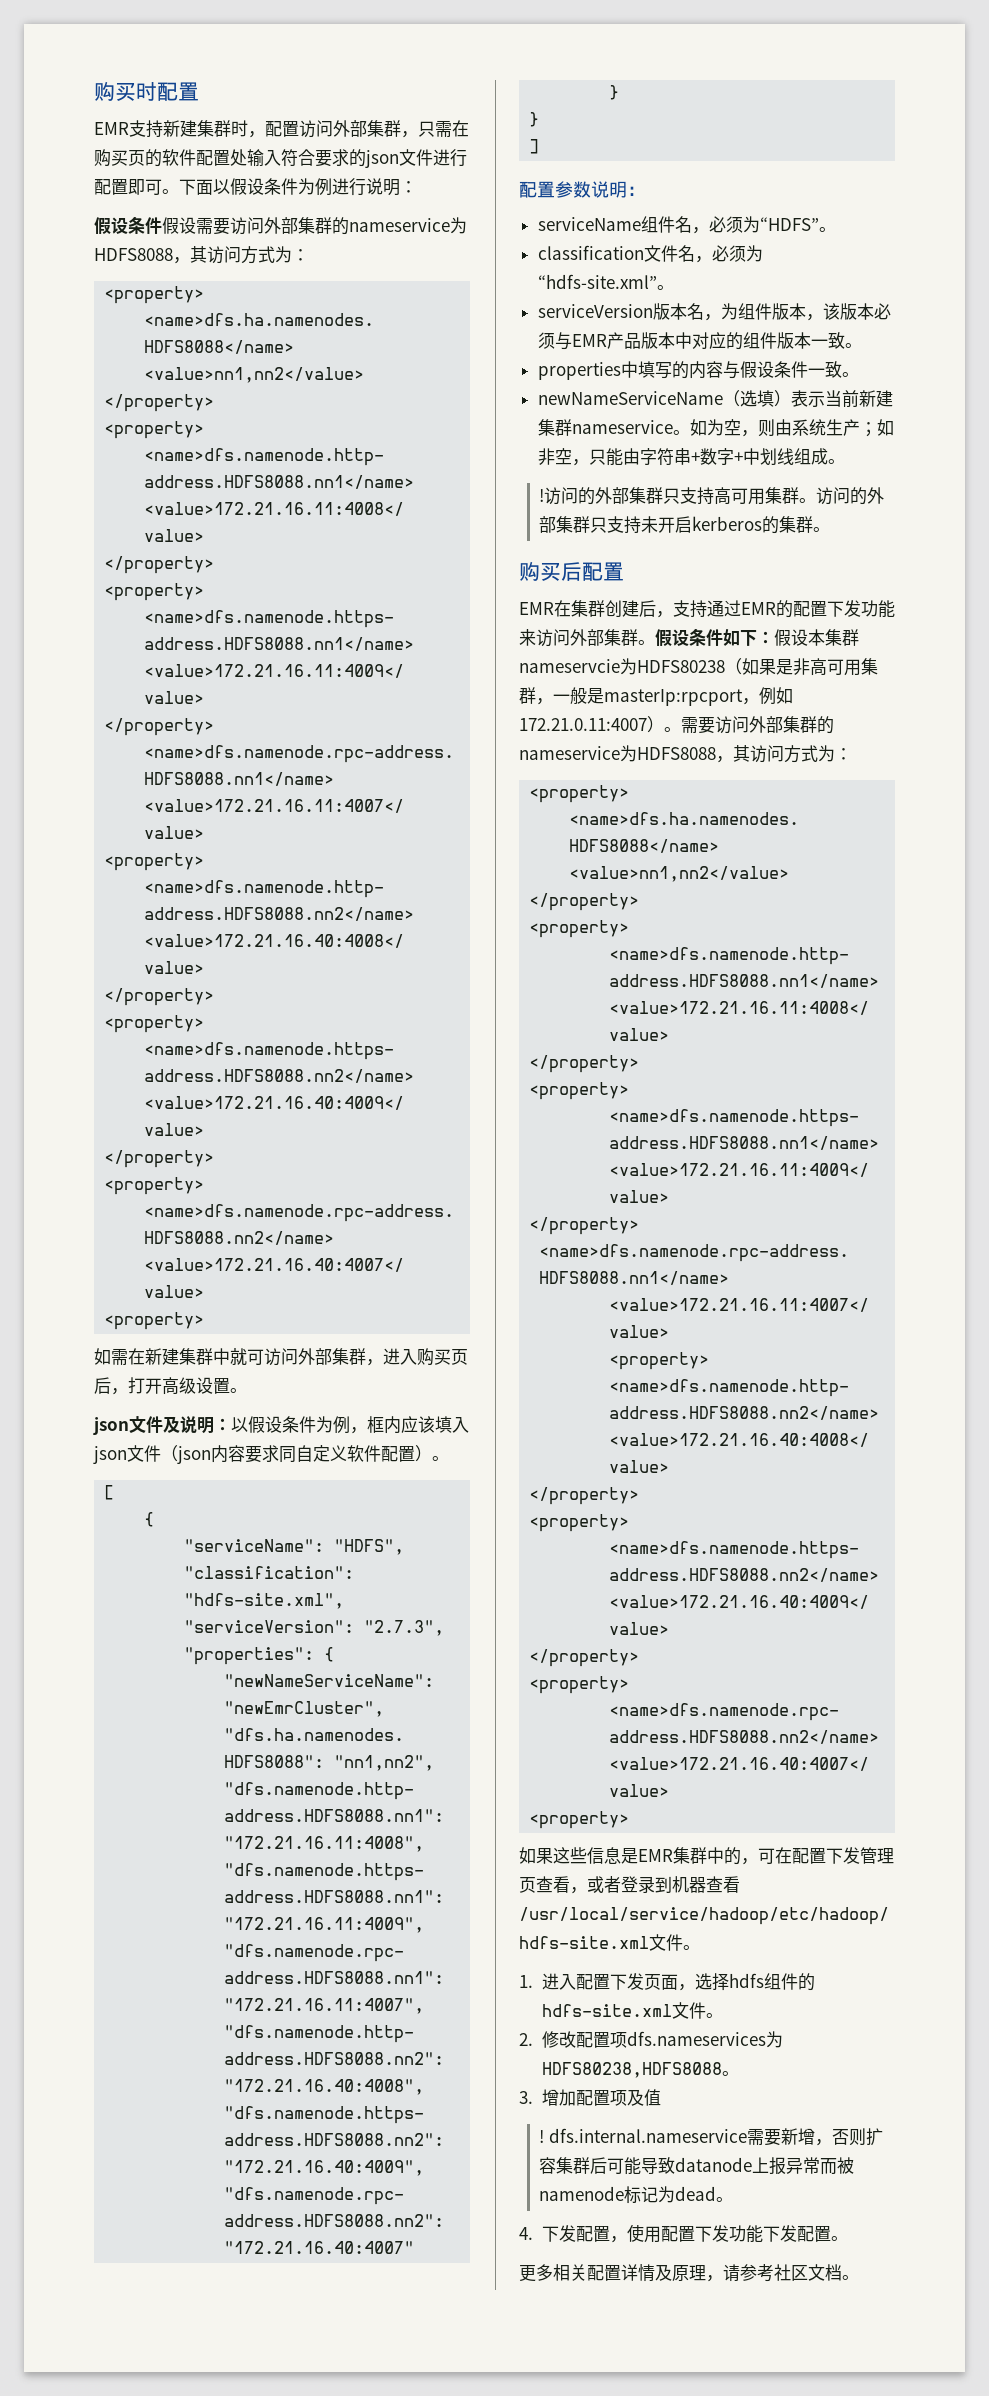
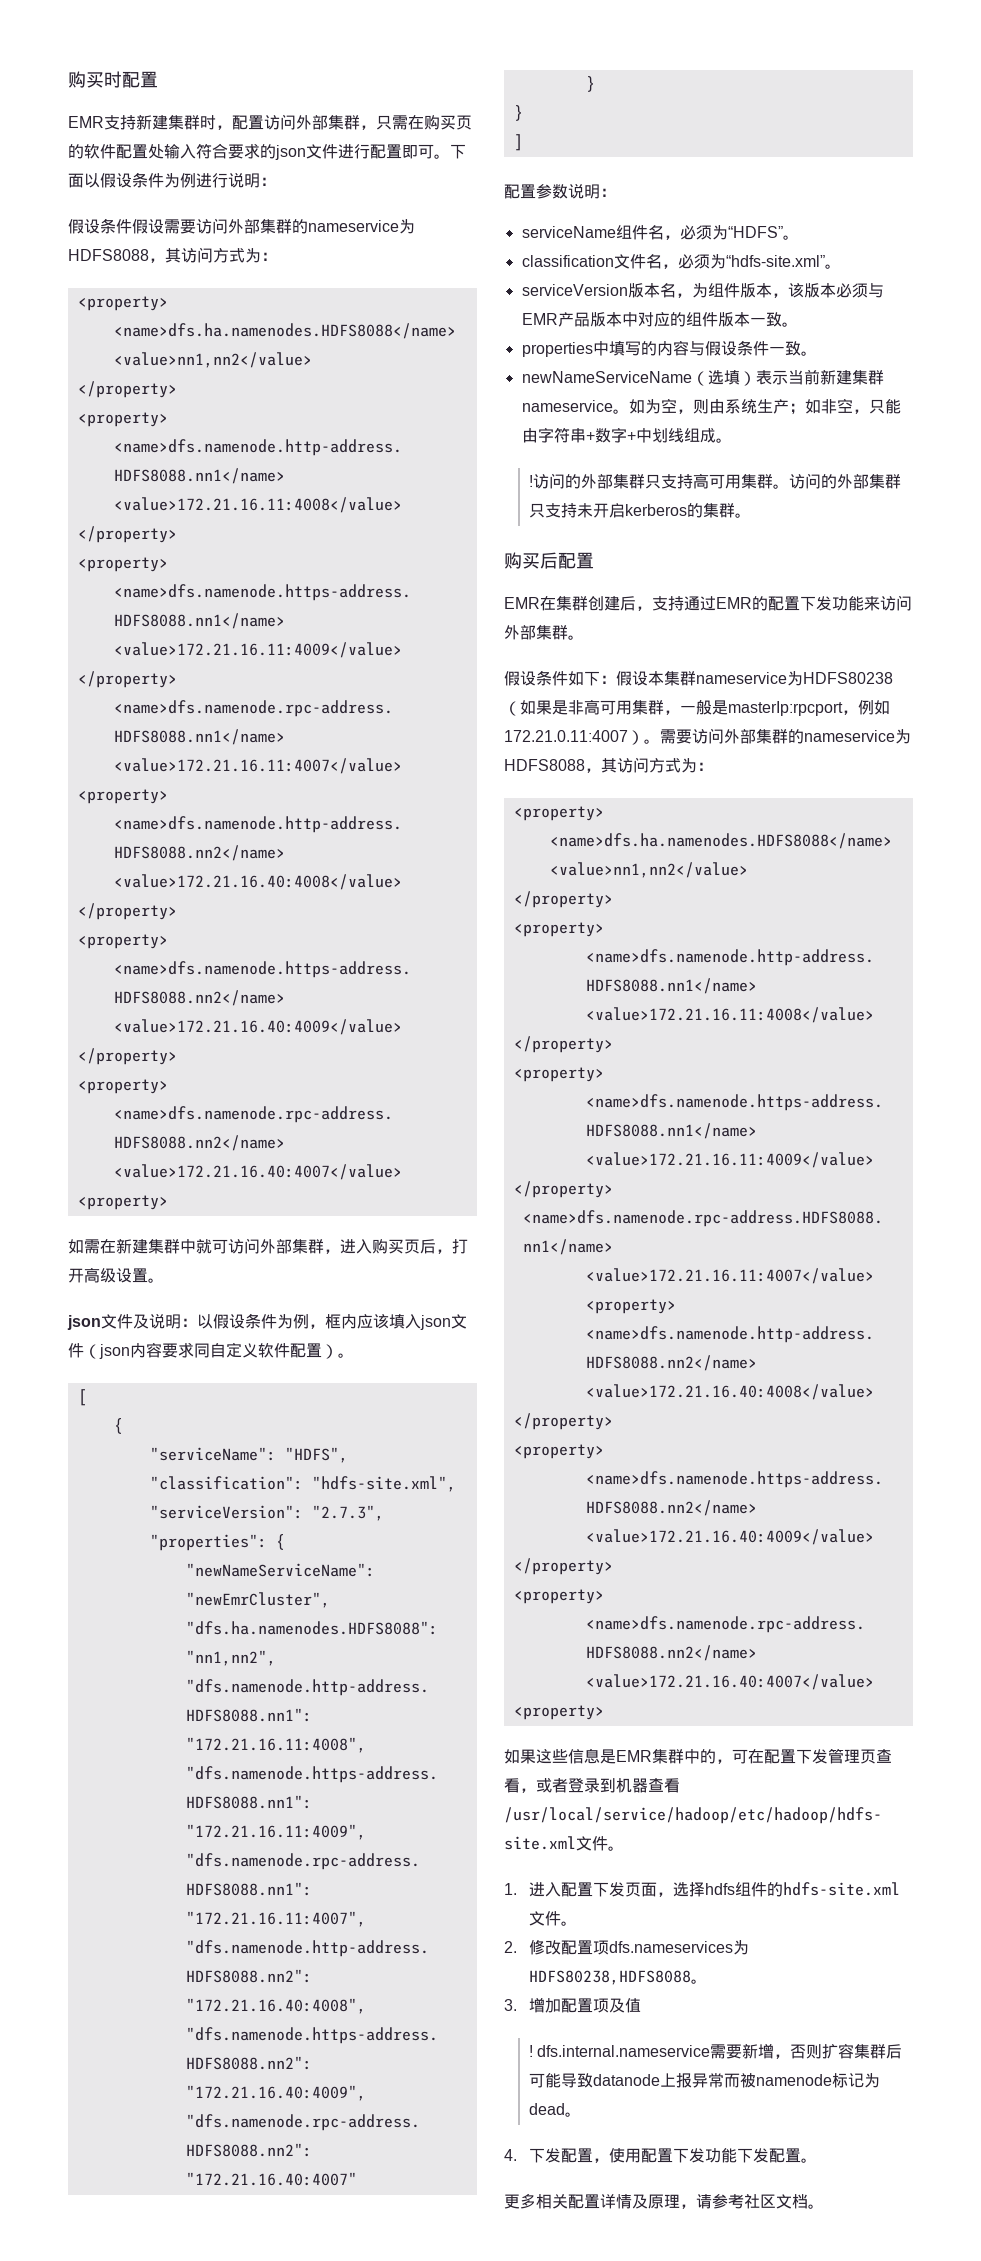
(655, 642) none -> (584, 637) //
[519,659,620,673] nameservcie -> [696,672,787,684] nameservice

